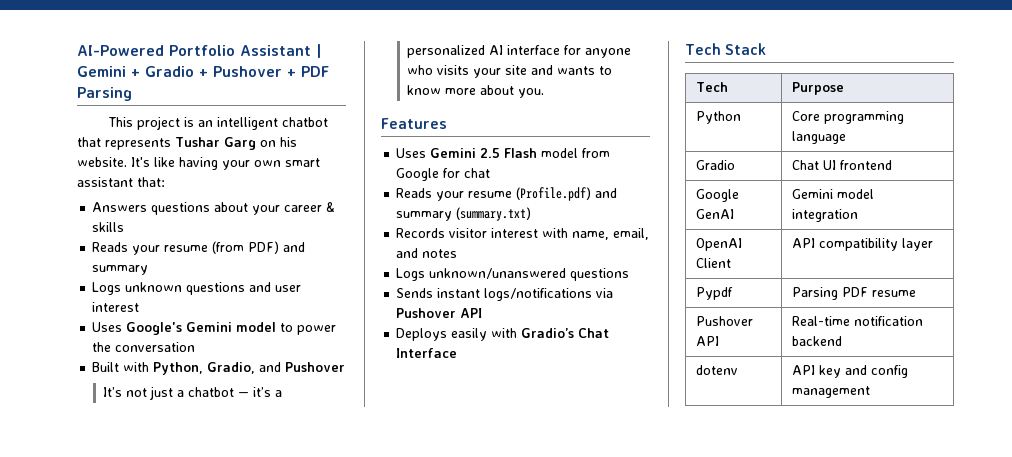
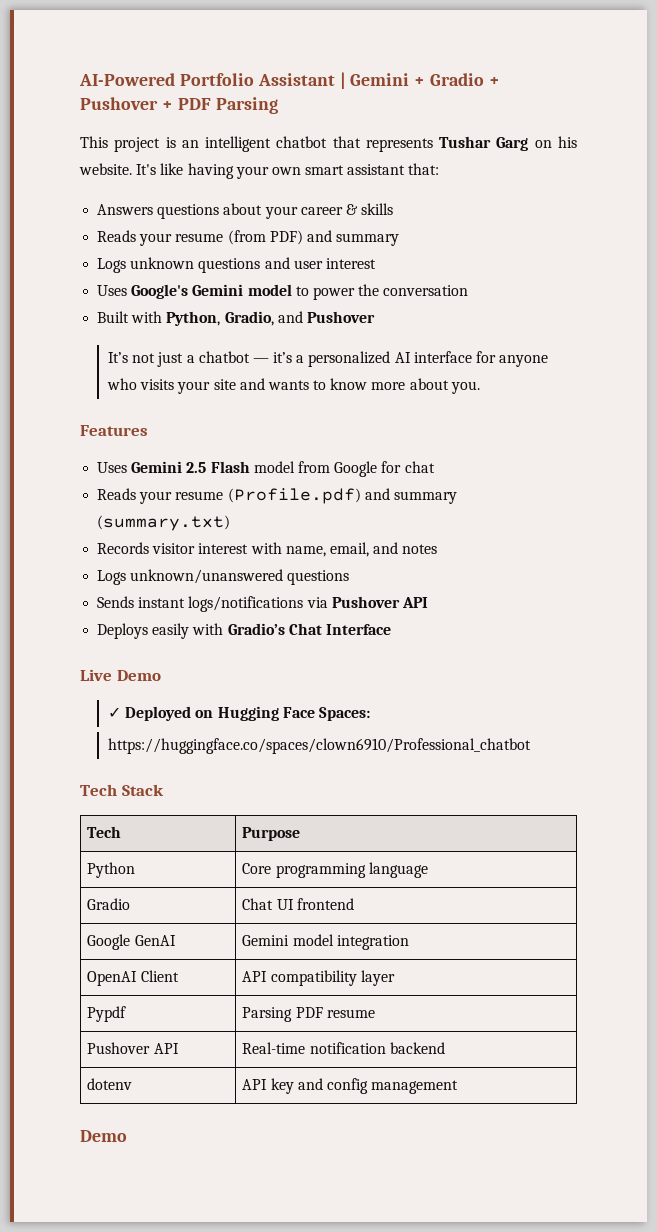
(458, 353) none -> [80,669,161,681] [107,706,370,721] [107,738,531,754] // Live Demo // ✓ Deployed on Hugging Face Spaces: // https://huggingface.co/spaces/clown6910/Professional_chatbot
(870, 392) none -> [80,1130,127,1142] // Demo

